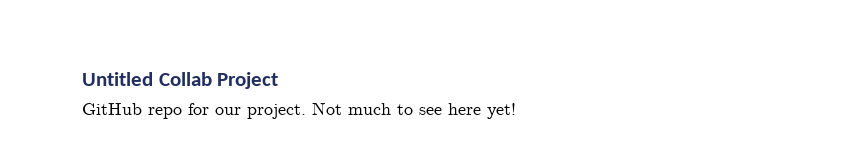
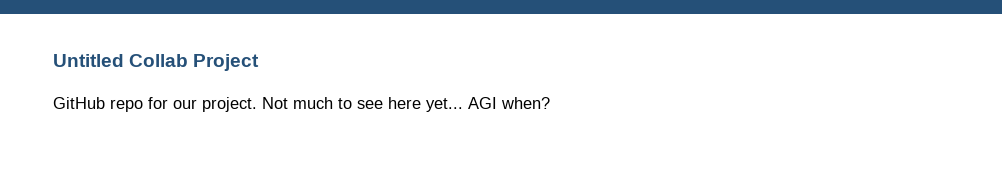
[487,103,516,119] yet! -> [426,97,550,112] yet... AGI when?

